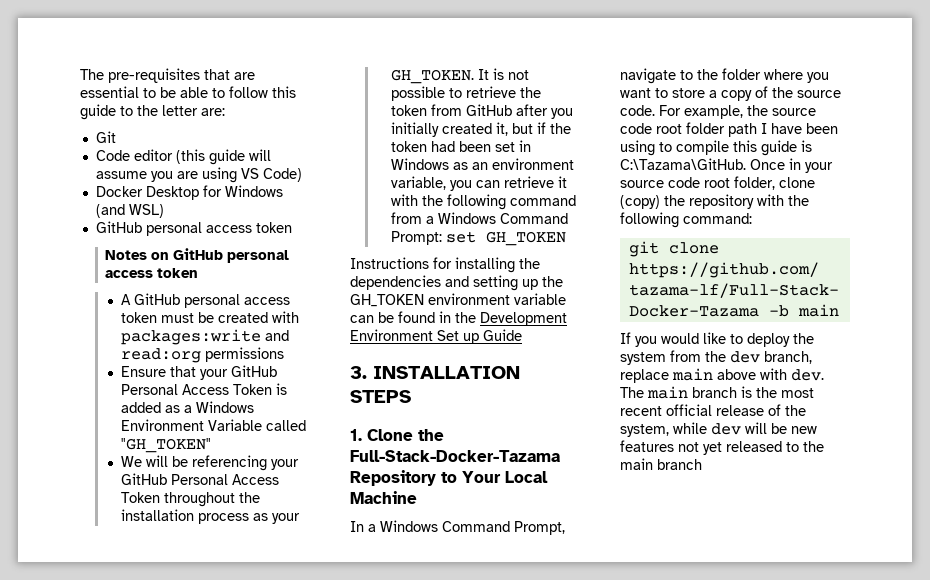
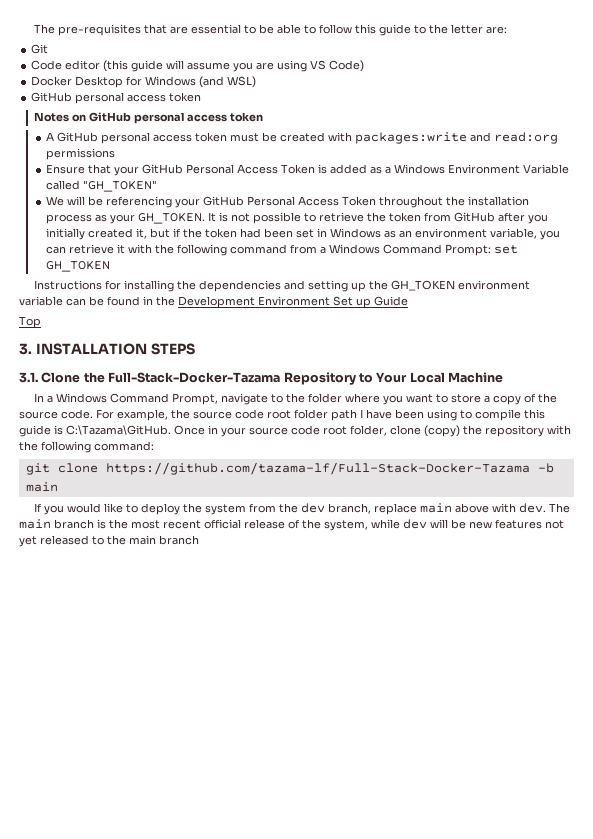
(522, 335) none -> [19,316,41,328] // Top
[350,429,362,441] 1. -> [19,372,38,383] 3.1.

